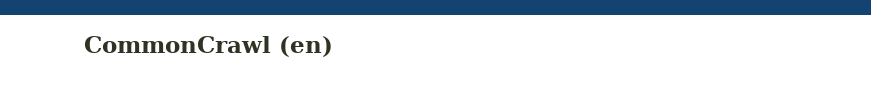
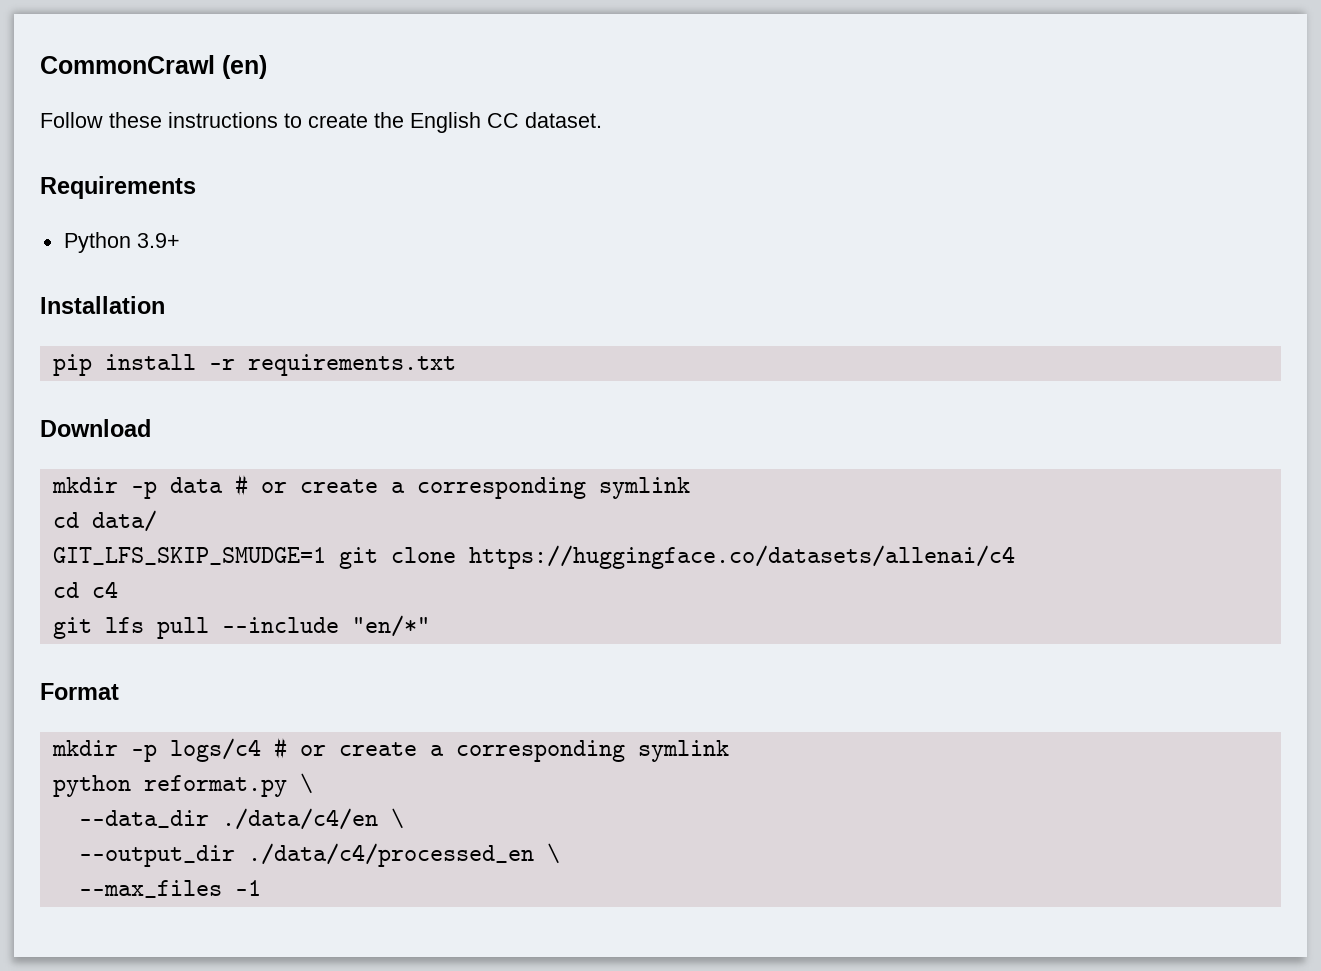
(333, 46) none -> [40,112,602,133] [40,176,196,199] [63,232,180,253] [40,296,165,314] [52,354,456,376] [40,419,151,437] [51,474,690,499] [52,510,157,532] [52,545,1015,569] [52,581,118,598] [52,615,430,639] [40,683,119,700] [51,737,729,762] [52,773,313,797] [78,808,404,830] [78,843,560,867] [78,880,261,898] // Follow these instructions to create the English CC dataset. // Requirements // Python 3.9+ // Installation // pip install -r requirements.txt // Download // mkdir -p data # or create a corresponding symlink // cd data/ // GIT_LFS_SKIP_SMUDGE=1 git clone https://huggingface.co/datasets/allenai/c4 // cd c4 // git lfs pull --include "en/*" // Format // mkdir -p logs/c4 # or create a corresponding symlink // python reformat.py \ // --data_dir ./data/c4/en \ // --output_dir ./data/c4/processed_en \ // --max_files -1

